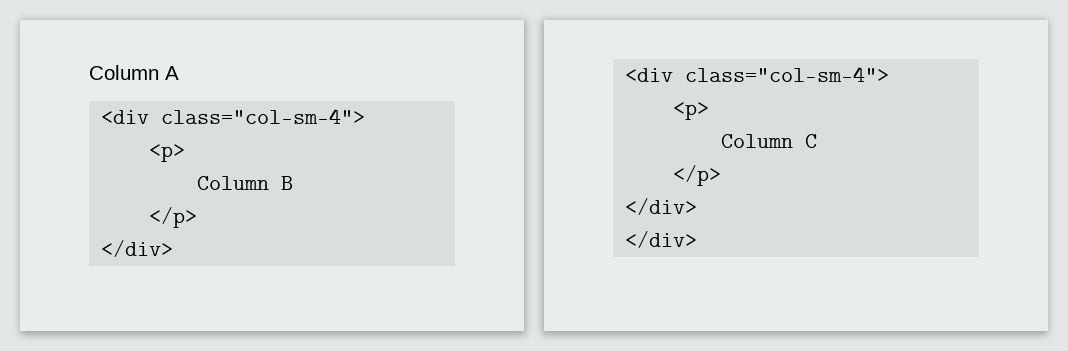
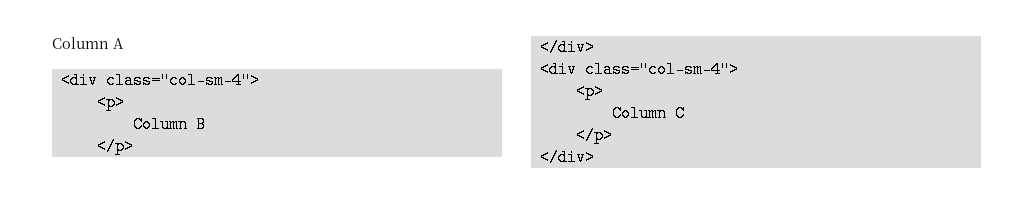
[625,231,698,248] // </div> -> (595, 157) none

